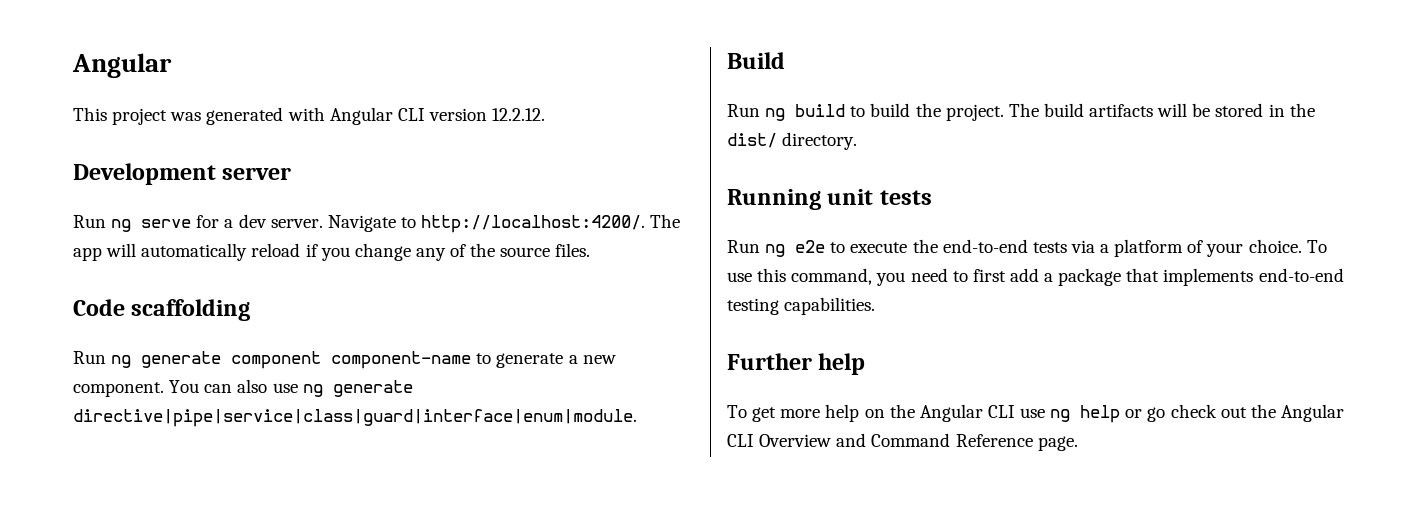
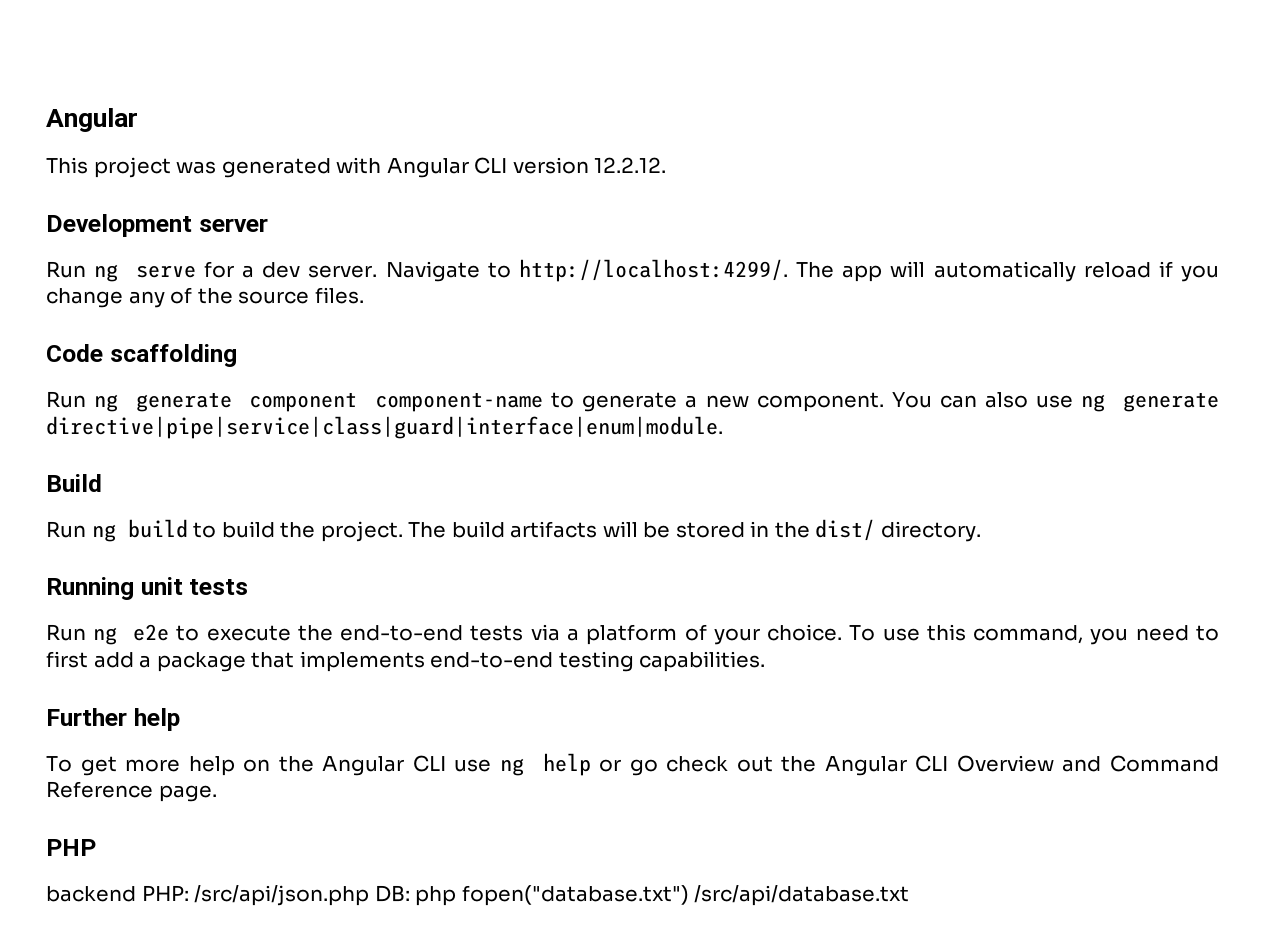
[421,215,646,233] http://localhost:4200/. -> [518,259,788,282] http://localhost:4299/.
(1078, 443) none -> [46,839,96,856] [46,885,910,906] // PHP // backend PHP: /src/api/json.php DB: php fopen("database.txt") /src/api/database.txt

